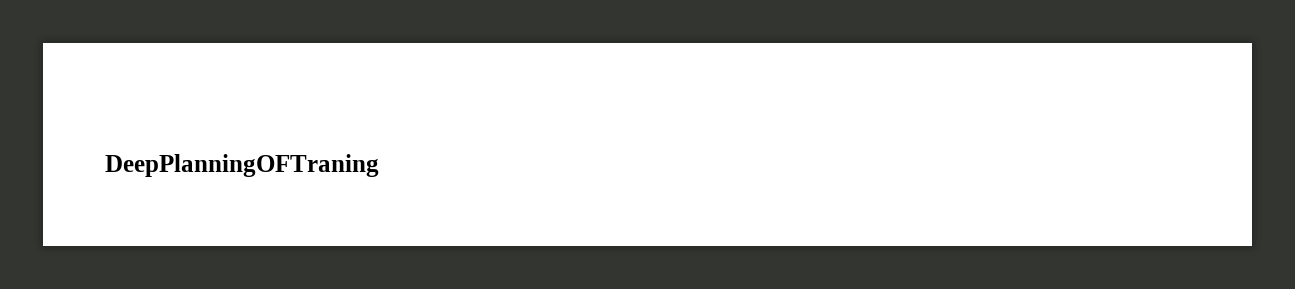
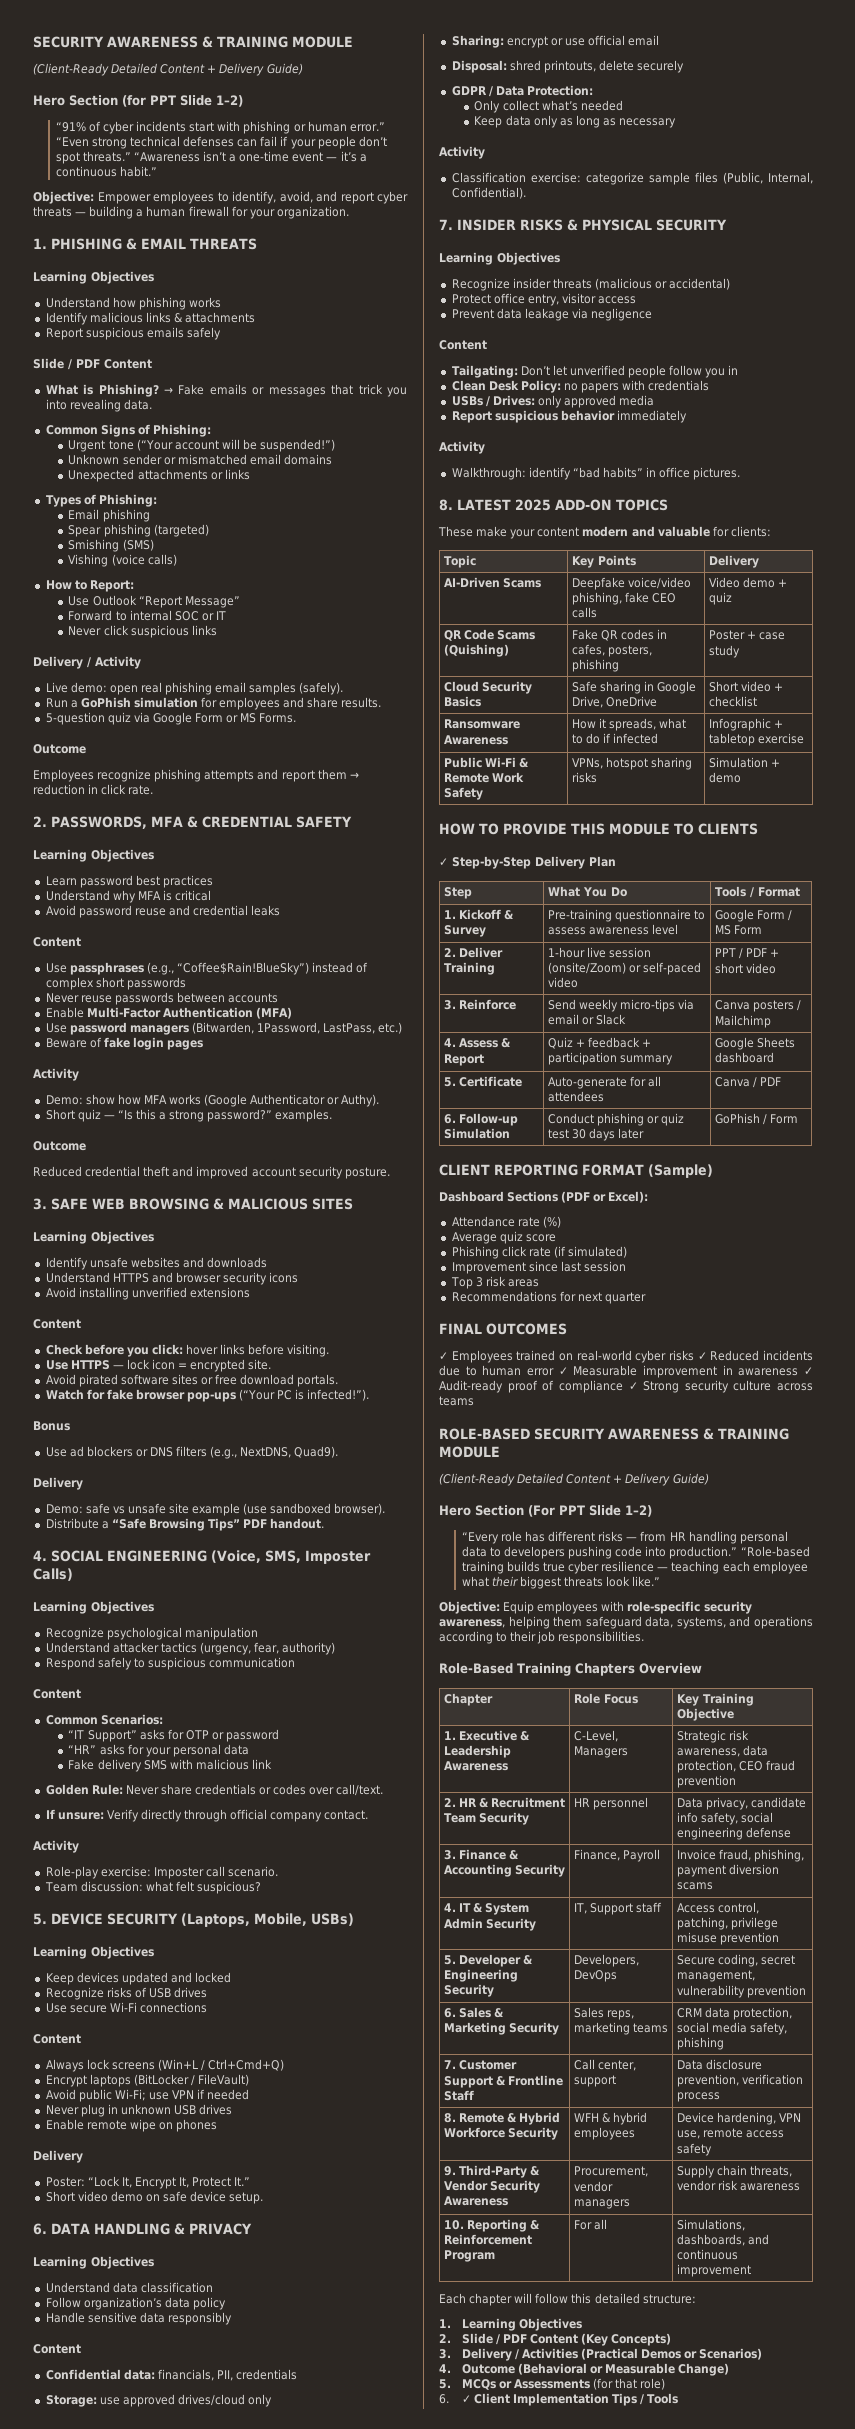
[105,154,379,177] DeepPlanningOFTraning -> [33,36,353,48] [33,63,303,76] [33,95,243,107] [55,121,385,134] [55,136,387,149] [55,151,367,164] [55,166,157,177] [33,191,408,204] [33,206,349,219] [33,238,257,250] [33,271,154,284] [45,297,221,310] [45,312,256,325] [45,327,221,340] [33,358,152,370] [45,384,407,397] [45,399,152,412] [45,424,211,437] [68,439,336,452] [68,454,332,465] [68,469,250,482] [45,494,157,507] [68,509,150,522] [68,524,209,537] [68,539,154,552] [68,554,177,567] [45,580,134,592] [68,595,240,608] [68,610,226,621] [68,625,217,638] [33,656,141,669] [45,682,344,695] [45,697,382,710] [45,712,297,725] [33,744,86,754] [33,769,359,782] [33,784,154,795] [33,816,352,829] [33,849,154,862] [45,875,213,888] [45,890,212,903] [45,905,281,918] [33,937,81,947] [45,962,369,975] [45,977,186,990] [45,992,279,1005] [45,1007,292,1019] [45,1022,403,1035] [45,1037,204,1050] [33,1068,79,1081] [45,1094,380,1107] [45,1109,333,1122] [33,1141,86,1151] [33,1166,390,1179] [33,1198,353,1210] [33,1231,154,1244] [45,1257,268,1270] [45,1272,299,1285] [45,1287,250,1300] [33,1319,81,1329] [45,1344,330,1357] [45,1359,272,1372] [45,1374,339,1387] [45,1389,370,1402] [33,1421,70,1431] [45,1446,339,1459] [33,1477,83,1490] [45,1503,386,1516] [45,1518,325,1531] [33,1550,371,1564] [33,1568,73,1581] [33,1601,154,1614] [45,1627,258,1640] [45,1642,336,1655] [45,1657,296,1670] [33,1689,81,1699] [45,1714,163,1725] [68,1729,280,1742] [68,1744,249,1757] [68,1759,272,1772] [45,1784,384,1796] [45,1809,369,1822] [33,1840,79,1853] [45,1866,279,1879] [44,1881,262,1894] [33,1913,354,1927] [33,1946,154,1959] [45,1972,232,1985] [45,1987,208,2000] [45,2002,207,2013] [33,2034,81,2044] [45,2059,285,2072] [45,2074,250,2087] [45,2089,250,2102] [45,2104,233,2117] [45,2119,218,2132] [33,2150,83,2163] [45,2176,251,2189] [45,2191,264,2204] [33,2223,252,2235] [33,2256,154,2269] [45,2282,213,2293] [45,2297,226,2310] [45,2312,232,2325] [33,2344,81,2354] [45,2369,298,2381] [45,2394,273,2407] [451,35,660,48] [451,60,685,73] [451,85,593,97] [474,100,623,113] [474,115,677,128] [439,146,485,159] [451,172,813,185] [451,187,526,199] [439,219,727,231] [439,252,560,265] [451,278,731,291] [451,293,637,306] [451,308,653,321] [439,340,487,350] [451,365,739,378] [451,380,710,393] [451,395,655,408] [451,410,687,423] [439,441,485,454] [451,467,741,480] [439,499,668,511] [438,526,771,539] [443,555,476,568] [571,555,636,568] [708,555,759,568] [443,577,541,588] [571,577,691,590] [571,592,677,605] [571,607,597,618] [708,577,788,588] [708,592,732,605] [443,629,536,641] [443,644,509,657] [571,629,668,641] [571,644,652,657] [571,659,619,672] [708,630,786,640] [708,645,740,658] [443,681,532,694] [443,696,481,707] [571,681,697,694] [571,696,657,708] [708,681,784,692] [708,696,757,707] [443,719,520,729] [443,735,508,745] [571,718,687,731] [571,733,659,744] [708,718,783,731] [708,733,804,746] [443,757,529,768] [443,772,524,783] [443,787,483,800] [571,757,693,770] [571,772,597,783] [708,757,780,768] [708,772,741,783] [439,823,758,835] [439,856,616,869] [443,887,472,899] [547,886,627,897] [714,886,800,898] [443,909,514,920] [443,925,486,937] [547,909,706,922] [547,924,679,935] [714,909,793,922] [714,925,762,935] [443,947,503,958] [443,962,495,975] [547,947,652,958] [547,962,702,975] [547,977,578,988] [714,948,780,959] [714,963,776,974] [443,999,516,1010] [547,999,695,1012] [547,1014,627,1025] [714,1000,802,1012] [714,1015,771,1028] [443,1038,511,1048] [443,1054,484,1066] [547,1037,652,1049] [547,1052,673,1065] [714,1037,795,1050] [714,1052,774,1063] [443,1076,522,1087] [547,1076,662,1089] [547,1091,604,1102] [714,1077,782,1088] [443,1113,518,1126] [443,1128,510,1139] [547,1113,685,1126] [547,1128,645,1141] [714,1113,799,1125] [439,1164,713,1178] [439,1191,649,1203] [451,1216,561,1228] [451,1231,556,1244] [451,1246,628,1259] [451,1261,626,1274] [450,1276,539,1289] [451,1291,646,1304] [439,1323,567,1335] [439,1350,813,1363] [439,1365,813,1378] [439,1380,813,1393] [439,1396,474,1406] [439,1428,789,1440] [439,1446,500,1458] [439,1473,709,1486] [439,1505,652,1517] [461,1531,788,1544] [461,1546,810,1559] [461,1561,808,1574] [461,1576,661,1589] [439,1601,752,1614] [439,1616,813,1629] [439,1631,645,1644] [439,1663,702,1676] [443,1693,493,1706] [573,1693,638,1704] [676,1693,754,1706] [676,1708,734,1721] [443,1730,530,1741] [443,1745,511,1758] [443,1761,508,1771] [573,1730,618,1742] [573,1746,628,1758] [676,1730,749,1743] [676,1745,768,1757] [676,1760,796,1773] [676,1775,736,1788] [443,1797,566,1808] [443,1812,529,1825] [573,1797,648,1810] [676,1797,807,1810] [676,1812,774,1825] [676,1827,791,1840] [443,1849,519,1860] [443,1864,565,1877] [573,1849,660,1862] [676,1849,805,1862] [676,1864,779,1877] [676,1882,713,1890] [443,1903,530,1915] [443,1918,536,1931] [573,1902,663,1915] [676,1902,759,1914] [676,1917,778,1930] [676,1932,779,1945] [443,1954,533,1967] [443,1969,518,1982] [443,1984,494,1997] [573,1954,639,1967] [573,1970,617,1982] [676,1954,796,1967] [676,1970,755,1982] [676,1985,806,1998] [443,2007,504,2018] [443,2022,559,2035] [573,2007,634,2020] [573,2022,668,2035] [676,2007,793,2020] [676,2022,788,2035] [676,2037,724,2050] [443,2060,517,2070] [443,2075,564,2088] [443,2090,474,2101] [573,2059,636,2071] [573,2075,616,2087] [676,2059,762,2070] [676,2074,803,2087] [676,2092,720,2102] [443,2112,561,2125] [443,2127,558,2140] [573,2112,648,2125] [573,2127,635,2140] [676,2112,802,2125] [676,2128,785,2139] [676,2143,712,2156] [443,2165,540,2178] [443,2180,540,2193] [443,2196,508,2206] [573,2166,648,2177] [573,2181,613,2192] [573,2199,630,2209] [676,2165,793,2178] [676,2180,801,2191] [443,2219,540,2232] [443,2234,532,2245] [443,2250,495,2262] [573,2219,607,2230] [676,2219,745,2231] [676,2234,769,2246] [676,2249,738,2260] [676,2264,751,2277] [439,2293,696,2306] [439,2318,582,2331] [439,2333,672,2346] [439,2348,763,2361] [439,2363,730,2376] [439,2378,666,2390] [439,2393,679,2406] SECURITY AWARENESS & TRAINING MODULE // (Client-Ready Detailed Content + Delivery Guide) // Hero Section (for PPT Slide 1–2) // “91% of cyber incidents start with phishing or human error.” “Even strong technical defenses can fail if your people don’t spot threats.” “Awareness isn’t a one-time event — it’s a continuous habit.” // Objective: Empower employees to identify, avoid, and report cyber threats — building a human firewall for your organization. // 1. PHISHING & EMAIL THREATS // Learning Objectives // Understand how phishing works // Identify malicious links & attachments // Report suspicious emails safely // Slide / PDF Content // What is Phishing? → Fake emails or messages that trick you into revealing data. // Common Signs of Phishing: // Urgent tone (“Your account will be suspended!”) // Unknown sender or mismatched email domains // Unexpected attachments or links // Types of Phishing: // Email phishing // Spear phishing (targeted) // Smishing (SMS) // Vishing (voice calls) // How to Report: // Use Outlook “Report Message” // Forward to internal SOC or IT // Never click suspicious links // Delivery / Activity // Live demo: open real phishing email samples (safely). // Run a GoPhish simulation for employees and share results. // 5-question quiz via Google Form or MS Forms. // Outcome // Employees recognize phishing attempts and report them → reduction in click rate. // 2. PASSWORDS, MFA & CREDENTIAL SAFETY // Learning Objectives // Learn password best practices // Understand why MFA is critical // Avoid password reuse and credential leaks // Content // Use passphrases (e.g., “Coffee$Rain!BlueSky”) instead of complex short passwords // Never reuse passwords between accounts // Enable Multi-Factor Authentication (MFA) // Use password managers (Bitwarden, 1Password, LastPass, etc.) // Beware of fake login pages // Activity // Demo: show how MFA works (Google Authenticator or Authy). // Short quiz — “Is this a strong password?” examples. // Outcome // Reduced credential theft and improved account security posture. // 3. SAFE WEB BROWSING & MALICIOUS SITES // Learning Objectives // Identify unsafe websites and downloads // Understand HTTPS and browser security icons // Avoid installing unverified extensions // Content // Check before you click: hover links before visiting. // Use HTTPS — lock icon = encrypted site. // Avoid pirated software sites or free download portals. // Watch for fake browser pop-ups (“Your PC is infected!”). // Bonus // Use ad blockers or DNS filters (e.g., NextDNS, Quad9). // Delivery // Demo: safe vs unsafe site example (use sandboxed browser). // Distribute a “Safe Browsing Tips” PDF handout. // 4. SOCIAL ENGINEERING (Voice, SMS, Imposter Calls) // Learning Objectives // Recognize psychological manipulation // Understand attacker tactics (urgency, fear, authority) // Respond safely to suspicious communication // Content // Common Scenarios: // “IT Support” asks for OTP or password // “HR” asks for your personal data // Fake delivery SMS with malicious link // Golden Rule: Never share credentials or codes over call/text. // If unsure: Verify directly through official company contact. // Activity // Role-play exercise: Imposter call scenario. // Team discussion: what felt suspicious? // 5. DEVICE SECURITY (Laptops, Mobile, USBs) // Learning Objectives // Keep devices updated and locked // Recognize risks of USB drives // Use secure Wi-Fi connections // Content // Always lock screens (Win+L / Ctrl+Cmd+Q) // Encrypt laptops (BitLocker / FileVault) // Avoid public Wi-Fi; use VPN if needed // Never plug in unknown USB drives // Enable remote wipe on phones // Delivery // Poster: “Lock It, Encrypt It, Protect It.” // Short video demo on safe device setup. // 6. DATA HANDLING & PRIVACY // Learning Objectives // Understand data classification // Follow organization’s data policy // Handle sensitive data responsibly // Content // Confidential data: financials, PII, credentials // Storage: use approved drives/cloud only // Sharing: encrypt or use official email // Disposal: shred printouts, delete securely // GDPR / Data Protection: // Only collect what’s needed // Keep data only as long as necessary // Activity // Classification exercise: categorize sample files (Public, Internal, Confidential). // 7. INSIDER RISKS & PHYSICAL SECURITY // Learning Objectives // Recognize insider threats (malicious or accidental) // Protect office entry, visitor access // Prevent data leakage via negligence // Content // Tailgating: Don’t let unverified people follow you in // Clean Desk Policy: no papers with credentials // USBs / Drives: only approved media // Report suspicious behavior immediately // Activity // Walkthrough: identify “bad habits” in office pictures. // 8. LATEST 2025 ADD-ON TOPICS // These make your content modern and valuable for clients: // Topic | Key Points | Delivery // AI-Driven Scams | Deepfake voice/video phishing, fake CEO calls | Video demo + quiz // QR Code Scams (Quishing) | Fake QR codes in cafes, posters, phishing | Poster + case study // Cloud Security Basics | Safe sharing in Google Drive, OneDrive | Short video + checklist // Ransomware Awareness | How it spreads, what to do if infected | Infographic + tabletop exercise // Public Wi-Fi & Remote Work Safety | VPNs, hotspot sharing risks | Simulation + demo // HOW TO PROVIDE THIS MODULE TO CLIENTS // ✓ Step-by-Step Delivery Plan // Step | What You Do | Tools / Format // 1. Kickoff & Survey | Pre-training questionnaire to assess awareness level | Google Form / MS Form // 2. Deliver Training | 1-hour live session (onsite/Zoom) or self-paced video | PPT / PDF + short video // 3. Reinforce | Send weekly micro-tips via email or Slack | Canva posters / Mailchimp // 4. Assess & Report | Quiz + feedback + participation summary | Google Sheets dashboard // 5. Certificate | Auto-generate for all attendees | Canva / PDF // 6. Follow-up Simulation | Conduct phishing or quiz test 30 days later | GoPhish / Form // CLIENT REPORTING FORMAT (Sample) // Dashboard Sections (PDF or Excel): // Attendance rate (%) // Average quiz score // Phishing click rate (if simulated) // Improvement since last session // Top 3 risk areas // Recommendations for next quarter // FINAL OUTCOMES // ✓ Employees trained on real-world cyber risks ✓ Reduced incidents due to human error ✓ Measurable improvement in awareness ✓ Audit-ready proof of compliance ✓ Strong security culture across teams // ROLE-BASED SECURITY AWARENESS & TRAINING MODULE // (Client-Ready Detailed Content + Delivery Guide) // Hero Section (For PPT Slide 1–2) // “Every role has different risks — from HR handling personal data to developers pushing code into production.” “Role-based training builds true cyber resilience — teaching each employee what their biggest threats look like.” // Objective: Equip employees with role-specific security awareness, helping them safeguard data, systems, and operations according to their job responsibilities. // Role-Based Training Chapters Overview // Chapter | Role Focus | Key Training Objective // 1. Executive & Leadership Awareness | C-Level, Managers | Strategic risk awareness, data protection, CEO fraud prevention // 2. HR & Recruitment Team Security | HR personnel | Data privacy, candidate info safety, social engineering defense // 3. Finance & Accounting Security | Finance, Payroll | Invoice fraud, phishing, payment diversion scams // 4. IT & System Admin Security | IT, Support staff | Access control, patching, privilege misuse prevention // 5. Developer & Engineering Security | Developers, DevOps | Secure coding, secret management, vulnerability prevention // 6. Sales & Marketing Security | Sales reps, marketing teams | CRM data protection, social media safety, phishing // 7. Customer Support & Frontline Staff | Call center, support | Data disclosure prevention, verification process // 8. Remote & Hybrid Workforce Security | WFH & hybrid employees | Device hardening, VPN use, remote access safety // 9. Third-Party & Vendor Security Awareness | Procurement, vendor managers | Supply chain threats, vendor risk awareness // 10. Reporting & Reinforcement Program | For all | Simulations, dashboards, and continuous improvement // Each chapter will follow this detailed structure: // 1. Learning Objectives // 2. Slide / PDF Content (Key Concepts) // 3. Delivery / Activities (Practical Demos or Scenarios) // 4. Outcome (Behavioral or Measurable Change) // 5. MCQs or Assessments (for that role) // 6. ✓ Client Implementation Tips / Tools

